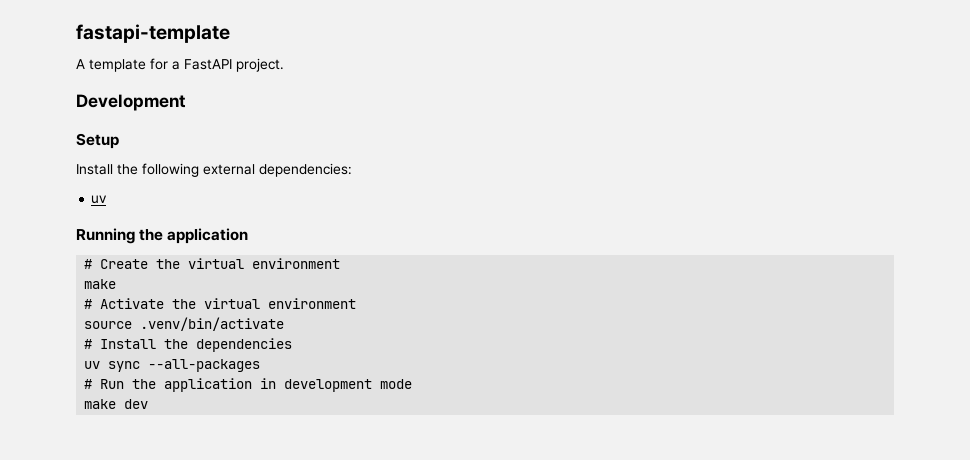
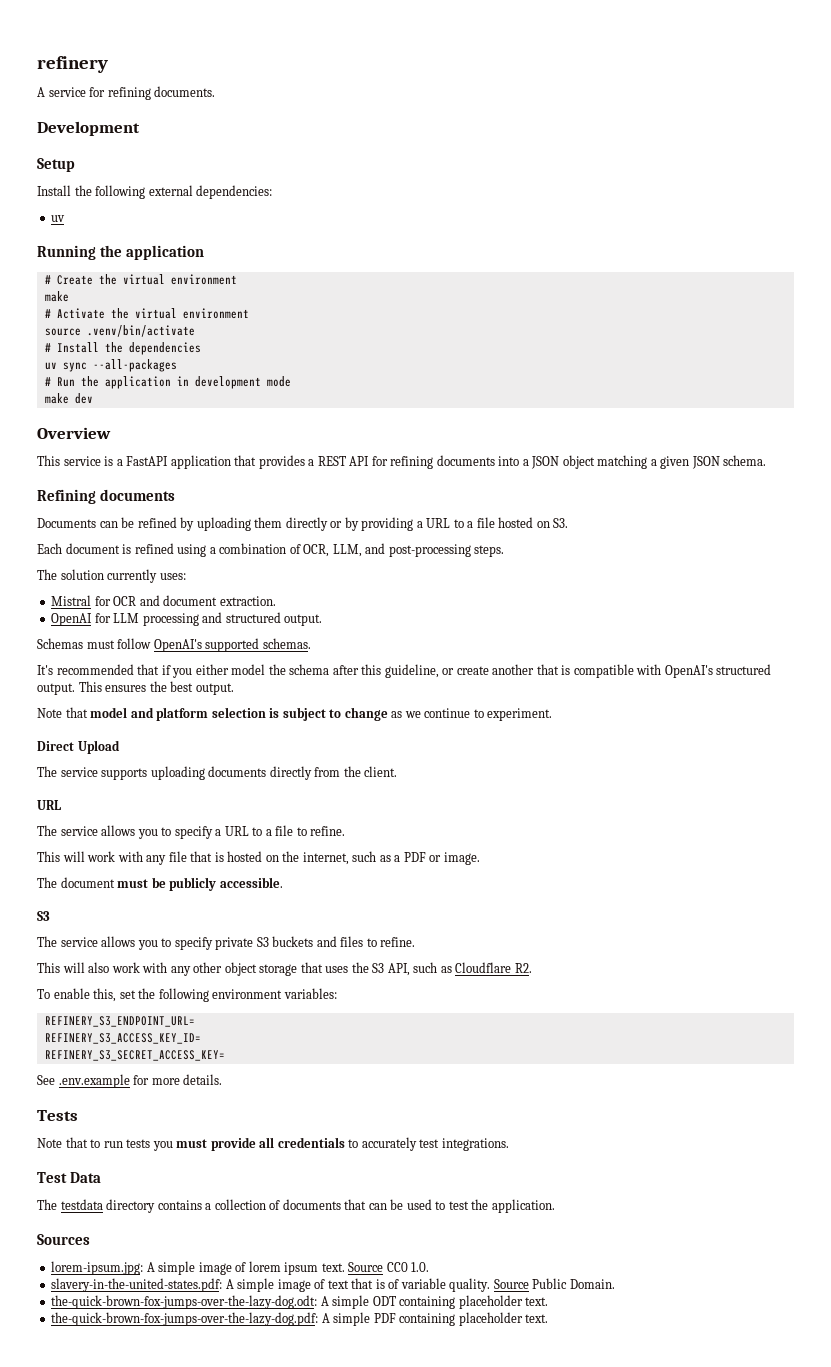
[76,24,230,43] [76,58,284,72] fastapi-template // A template for a FastAPI project. -> [37,56,108,73] [37,86,216,100] refinery // A service for refining documents.
(149, 404) none -> [37,427,111,439] [37,455,767,469] [37,489,175,504] [37,517,569,531] [37,543,505,557] [37,569,186,583] [51,595,276,606] [51,612,323,626] [37,638,311,652] [37,664,772,678] [37,681,234,695] [37,707,553,721] [37,740,120,754] [37,766,398,780] [37,800,61,810] [37,825,346,839] [37,851,480,865] [37,877,283,891] [37,911,50,921] [37,936,416,950] [37,962,532,976] [37,988,337,1002] [44,1016,195,1027] [44,1033,201,1044] [44,1050,225,1061] [37,1074,223,1088] [37,1110,78,1121] [37,1137,509,1151] [37,1172,101,1183] [37,1199,555,1213] [37,1234,90,1245] [51,1261,430,1275] [51,1278,615,1292] [51,1295,549,1309] [51,1312,549,1326] // Overview // This service is a FastAPI application that provides a REST API for refining documents into a JSON object matching a given JSON schema. // Refining documents // Documents can be refined by uploading them directly or by providing a URL to a file hosted on S3. // Each document is refined using a combination of OCR, LLM, and post-processing steps. // The solution currently uses: // Mistral for OCR and document extraction. // OpenAI for LLM processing and structured output. // Schemas must follow OpenAI's supported schemas. // It's recommended that if you either model the schema after this guideline, or create another that is compatible with OpenAI's structured output. This ensures the best output. // Note that model and platform selection is subject to change as we continue to experiment. // Direct Upload // The service supports uploading documents directly from the client. // URL // The service allows you to specify a URL to a file to refine. // This will work with any file that is hosted on the internet, such as a PDF or image. // The document must be publicly accessible. // S3 // The service allows you to specify private S3 buckets and files to refine. // This will also work with any other object storage that uses the S3 API, such as Cloudflare R2. // To enable this, set the following environment variables: // REFINERY_S3_ENDPOINT_URL= // REFINERY_S3_ACCESS_KEY_ID= // REFINERY_S3_SECRET_ACCESS_KEY= // See .env.example for more details. // Tests // Note that to run tests you must provide all credentials to accurately test integrations. // Test Data // The testdata directory contains a collection of documents that can be used to test the application. // Sources // lorem-ipsum.jpg: A simple image of lorem ipsum text. Source CC0 1.0. // slavery-in-the-united-states.pdf: A simple image of text that is of variable quality. Source Public Domain. // the-quick-brown-fox-jumps-over-the-lazy-dog.odt: A simple ODT containing placeholder text. // the-quick-brown-fox-jumps-over-the-lazy-dog.pdf: A simple PDF containing placeholder text.

